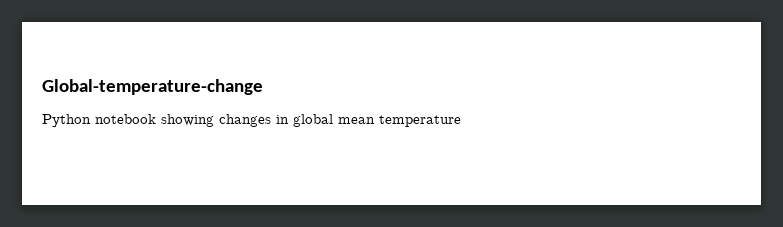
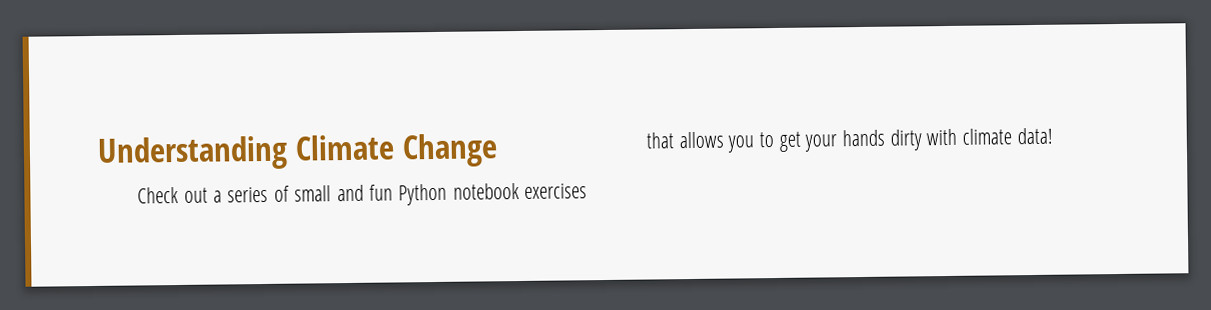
[42,79,263,95] [42,114,461,127] Global-temperature-change // Python notebook showing changes in global mean temperature -> [97,133,498,171] [137,183,587,206] [646,127,1053,153] Understanding Climate Change // Check out a series of small and fun Python notebook exercises that allows you to get your hands dirty with climate data!

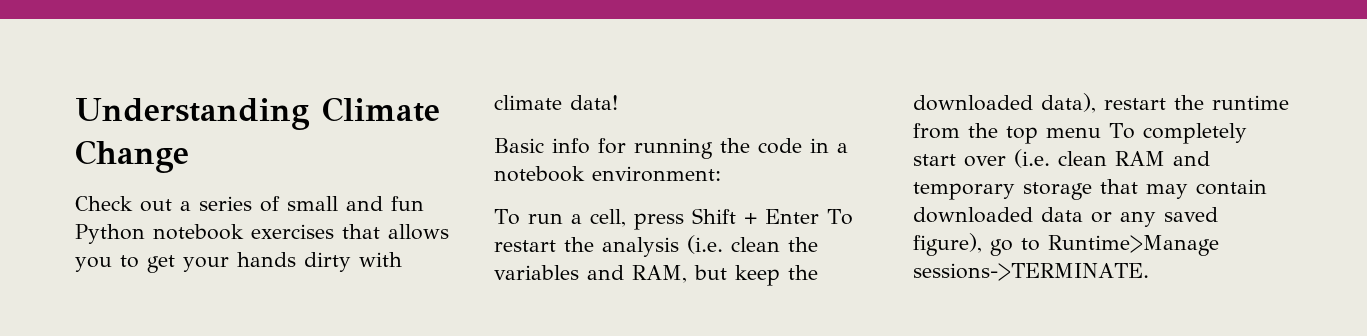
(1053, 136) none -> [494,138,848,159] [494,166,721,182] [494,208,853,230] [494,235,818,257] [494,265,818,286] [913,93,1289,113] [913,123,1247,144] [913,149,1210,168] [913,179,1267,200] [913,207,1218,227] [913,233,1219,256] [913,263,1149,281] // Basic info for running the code in a notebook environment: // To run a cell, press Shift + Enter To restart the analysis (i.e. clean the variables and RAM, but keep the downloaded data), restart the runtime from the top menu To completely start over (i.e. clean RAM and temporary storage that may contain downloaded data or any saved figure), go to Runtime>Manage sessions->TERMINATE.

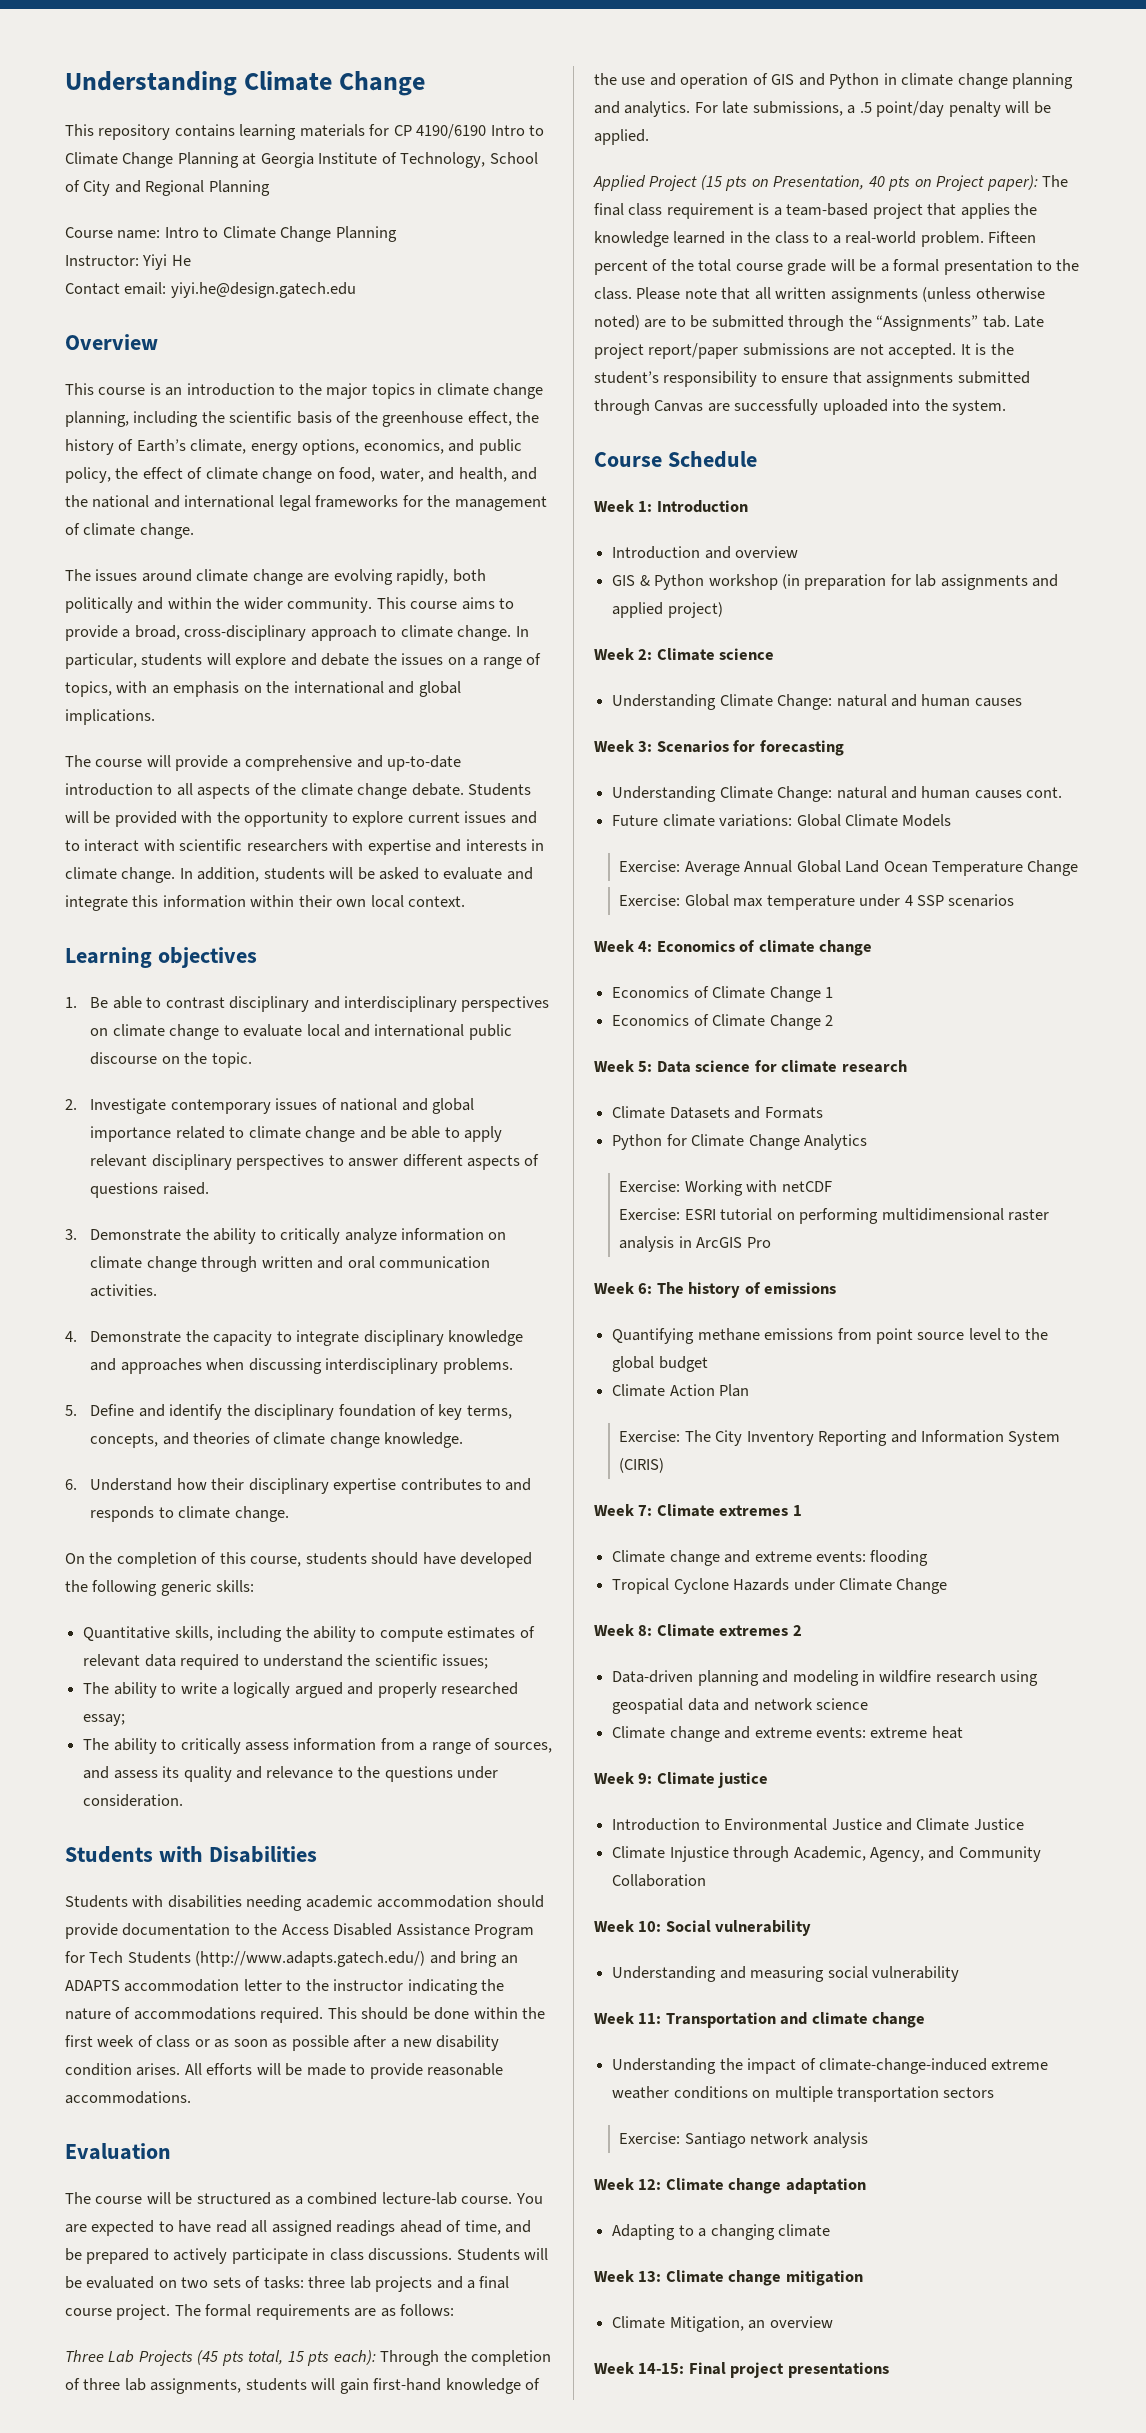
[75,196,424,212] [75,224,449,244] [75,252,402,273] [494,95,618,110] [494,138,848,159] [494,166,721,182] [494,208,853,230] [494,235,818,257] [494,265,818,286] [913,93,1289,113] [913,123,1247,144] [913,149,1210,168] [913,179,1267,200] [913,207,1218,227] [913,233,1219,256] [913,263,1149,281] Check out a series of small and fun Python notebook exercises that allows you to get your hands dirty with climate data! // Basic info for running the code in a notebook environment: // To run a cell, press Shift + Enter To restart the analysis (i.e. clean the variables and RAM, but keep the downloaded data), restart the runtime from the top menu To completely start over (i.e. clean RAM and temporary storage that may contain downloaded data or any saved figure), go to Runtime>Manage sessions->TERMINATE. -> [65,124,545,140] [65,152,538,168] [65,180,270,196] [65,226,397,242] [65,254,191,270] [65,282,356,298] [65,334,158,350] [65,383,544,399] [65,411,540,427] [65,439,522,455] [65,467,538,483] [65,495,547,511] [65,523,194,539] [65,569,486,585] [65,597,515,613] [65,625,529,641] [65,653,542,669] [65,681,461,697] [65,709,155,725] [65,755,462,771] [65,783,532,799] [65,811,537,827] [65,839,545,855] [65,867,533,883] [65,895,466,911] [65,947,257,968] [65,996,550,1012] [90,1024,512,1040] [90,1052,252,1068] [65,1098,474,1114] [90,1126,503,1142] [90,1154,540,1170] [90,1182,209,1198] [65,1228,507,1244] [90,1256,490,1272] [90,1284,158,1297] [65,1330,523,1346] [90,1358,513,1374] [65,1404,512,1420] [90,1432,463,1448] [65,1478,532,1494] [90,1506,289,1522] [65,1552,533,1568] [65,1580,255,1596] [83,1626,535,1642] [83,1654,489,1670] [83,1682,519,1698] [83,1714,126,1726] [83,1738,552,1754] [83,1766,499,1782] [83,1794,184,1807] [65,1846,317,1863] [65,1895,544,1911] [65,1923,535,1939] [65,1951,518,1967] [65,1979,505,1995] [65,2007,546,2023] [65,2035,500,2051] [65,2063,504,2079] [65,2091,191,2104] [65,2143,171,2160] [65,2192,543,2205] [65,2220,532,2236] [65,2248,549,2264] [65,2276,510,2292] [65,2304,455,2320] [65,2350,552,2366] [65,2378,541,2394] [594,73,1074,89] [594,101,1051,117] [594,129,649,145] [593,175,1069,191] [594,203,1038,219] [594,231,1037,247] [594,259,1080,275] [594,287,1045,303] [594,315,1045,331] [594,343,1014,359] [594,371,1030,387] [594,399,1007,415] [594,451,757,468] [594,500,748,513] [612,546,799,559] [612,574,1059,590] [612,602,723,618] [594,648,775,661] [612,694,1022,710] [594,740,844,756] [612,786,1063,802] [612,814,952,827] [619,860,1079,876] [619,894,1015,910] [594,940,873,956] [612,986,833,1002] [612,1014,833,1030] [594,1060,907,1073] [612,1106,823,1119] [612,1134,867,1150] [619,1180,832,1196] [619,1208,1049,1224] [619,1236,771,1252] [594,1282,837,1298] [612,1328,1048,1344] [612,1356,708,1372] [612,1384,750,1397] [619,1430,1061,1446] [619,1458,665,1473] [594,1504,802,1517] [612,1550,929,1566] [612,1578,948,1594] [594,1624,802,1637] [612,1670,1039,1686] [612,1698,868,1714] [612,1726,963,1742] [594,1772,769,1788] [612,1818,1024,1831] [612,1846,1041,1862] [612,1874,707,1887] [594,1920,812,1936] [612,1966,959,1982] [594,2012,926,2028] [612,2058,1049,2074] [612,2086,995,2102] [619,2132,868,2148] [594,2178,866,2194] [612,2224,830,2240] [594,2270,863,2286] [612,2316,833,2332] [594,2362,889,2378] This repository contains learning materials for CP 4190/6190 Intro to Climate Change Planning at Georgia Institute of Technology, School of City and Regional Planning // Course name: Intro to Climate Change Planning // Instructor: Yiyi He // Contact email: yiyi.he@design.gatech.edu // Overview // This course is an introduction to the major topics in climate change planning, including the scientific basis of the greenhouse effect, the history of Earth’s climate, energy options, economics, and public policy, the effect of climate change on food, water, and health, and the national and international legal frameworks for the management of climate change. // The issues around climate change are evolving rapidly, both politically and within the wider community. This course aims to provide a broad, cross-disciplinary approach to climate change. In particular, students will explore and debate the issues on a range of topics, with an emphasis on the international and global implications. // The course will provide a comprehensive and up-to-date introduction to all aspects of the climate change debate. Students will be provided with the opportunity to explore current issues and to interact with scientific researchers with expertise and interests in climate change. In addition, students will be asked to evaluate and integrate this information within their own local context. // Learning objectives // 1. Be able to contrast disciplinary and interdisciplinary perspectives on climate change to evaluate local and international public discourse on the topic. // 2. Investigate contemporary issues of national and global importance related to climate change and be able to apply relevant disciplinary perspectives to answer different aspects of questions raised. // 3. Demonstrate the ability to critically analyze information on climate change through written and oral communication activities. // 4. Demonstrate the capacity to integrate disciplinary knowledge and approaches when discussing interdisciplinary problems. // 5. Define and identify the disciplinary foundation of key terms, concepts, and theories of climate change knowledge. // 6. Understand how their disciplinary expertise contributes to and responds to climate change. // On the completion of this course, students should have developed the following generic skills: // Quantitative skills, including the ability to compute estimates of relevant data required to understand the scientific issues; // The ability to write a logically argued and properly researched essay; // The ability to critically assess information from a range of sources, and assess its quality and relevance to the questions under consideration. // Students with Disabilities // Students with disabilities needing academic accommodation should provide documentation to the Access Disabled Assistance Program for Tech Students (http://www.adapts.gatech.edu/) and bring an ADAPTS accommodation letter to the instructor indicating the nature of accommodations required. This should be done within the first week of class or as soon as possible after a new disability condition arises. All efforts will be made to provide reasonable accommodations. // Evaluation // The course will be structured as a combined lecture-lab course. You are expected to have read all assigned readings ahead of time, and be prepared to actively participate in class discussions. Students will be evaluated on two sets of tasks: three lab projects and a final course project. The formal requirements are as follows: // Three Lab Projects (45 pts total, 15 pts each): Through the completion of three lab assignments, students will gain first-hand knowledge of the use and operation of GIS and Python in climate change planning and analytics. For late submissions, a .5 point/day penalty will be applied. // Applied Project (15 pts on Presentation, 40 pts on Project paper): The final class requirement is a team-based project that applies the knowledge learned in the class to a real-world problem. Fifteen percent of the total course grade will be a formal presentation to the class. Please note that all written assignments (unless otherwise noted) are to be submitted through the “Assignments” tab. Late project report/paper submissions are not accepted. It is the student’s responsibility to ensure that assignments submitted through Canvas are successfully uploaded into the system. // Course Schedule // Week 1: Introduction // Introduction and overview // GIS & Python workshop (in preparation for lab assignments and applied project) // Week 2: Climate science // Understanding Climate Change: natural and human causes // Week 3: Scenarios for forecasting // Understanding Climate Change: natural and human causes cont. // Future climate variations: Global Climate Models // Exercise: Average Annual Global Land Ocean Temperature Change // Exercise: Global max temperature under 4 SSP scenarios // Week 4: Economics of climate change // Economics of Climate Change 1 // Economics of Climate Change 2 // Week 5: Data science for climate research // Climate Datasets and Formats // Python for Climate Change Analytics // Exercise: Working with netCDF // Exercise: ESRI tutorial on performing multidimensional raster analysis in ArcGIS Pro // Week 6: The history of emissions // Quantifying methane emissions from point source level to the global budget // Climate Action Plan // Exercise: The City Inventory Reporting and Information System (CIRIS) // Week 7: Climate extremes 1 // Climate change and extreme events: flooding // Tropical Cyclone Hazards under Climate Change // Week 8: Climate extremes 2 // Data-driven planning and modeling in wildfire research using geospatial data and network science // Climate change and extreme events: extreme heat // Week 9: Climate justice // Introduction to Environmental Justice and Climate Justice // Climate Injustice through Academic, Agency, and Community Collaboration // Week 10: Social vulnerability // Understanding and measuring social vulnerability // Week 11: Transportation and climate change // Understanding the impact of climate-change-induced extreme weather conditions on multiple transportation sectors // Exercise: Santiago network analysis // Week 12: Climate change adaptation // Adapting to a changing climate // Week 13: Climate change mitigation // Climate Mitigation, an overview // Week 14-15: Final project presentations

